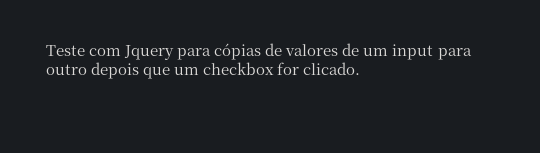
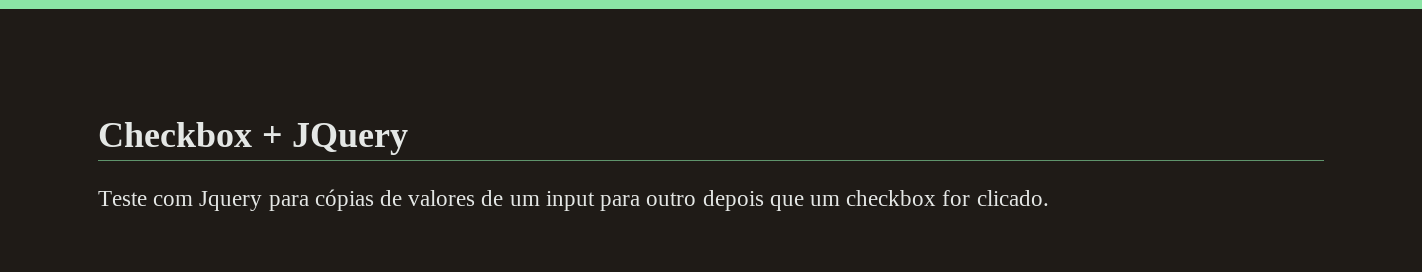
(46, 50) none -> [98,122,409,155] Checkbox + JQuery //

